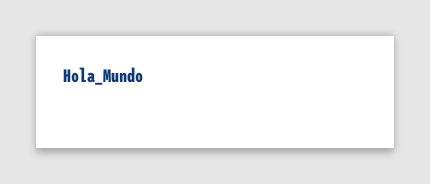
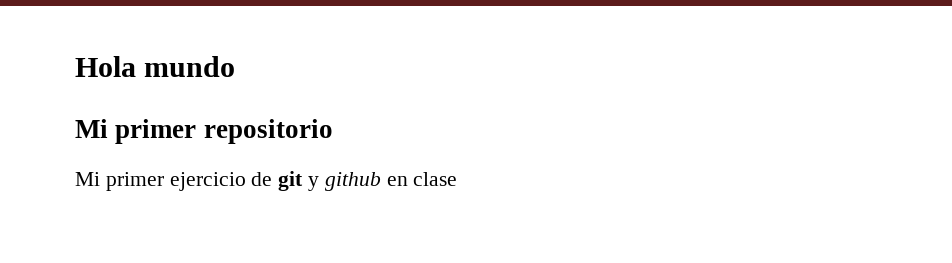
[63,67,143,85] Hola_Mundo -> [75,56,236,77] [75,119,333,144] [75,171,458,191] Hola mundo // Mi primer repositorio // Mi primer ejercicio de git y github en clase

